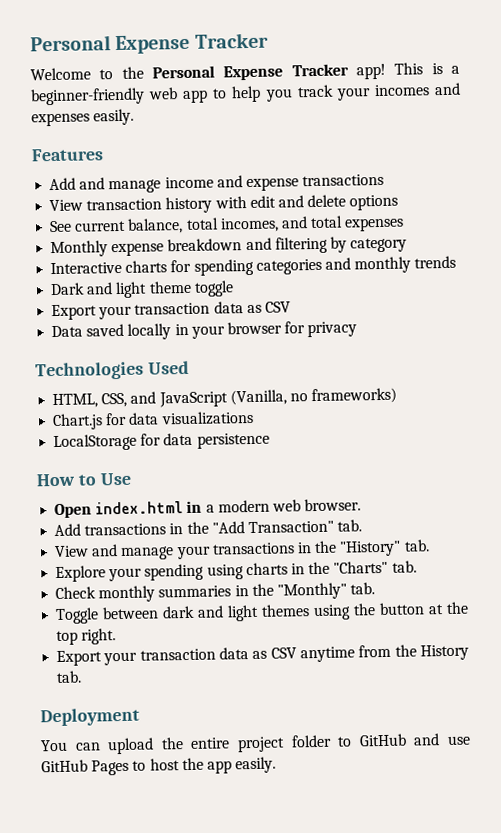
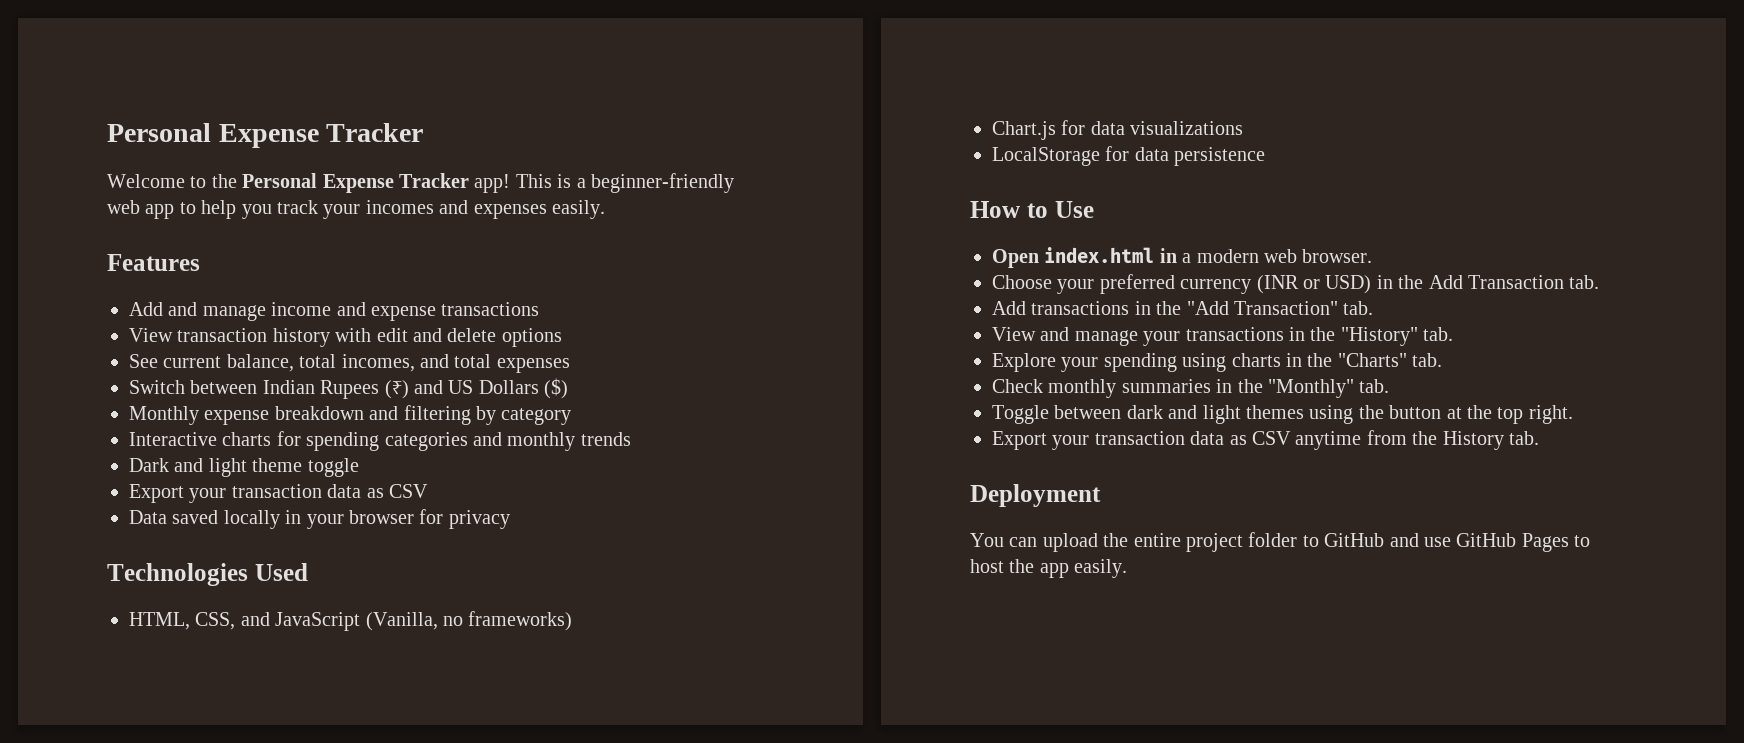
(405, 224) none -> [129,378,569,399] // Switch between Indian Rupees (₹) and US Dollars ($)
(362, 505) none -> [992,274,1600,294] // Choose your preferred currency (INR or USD) in the Add Transaction tab.

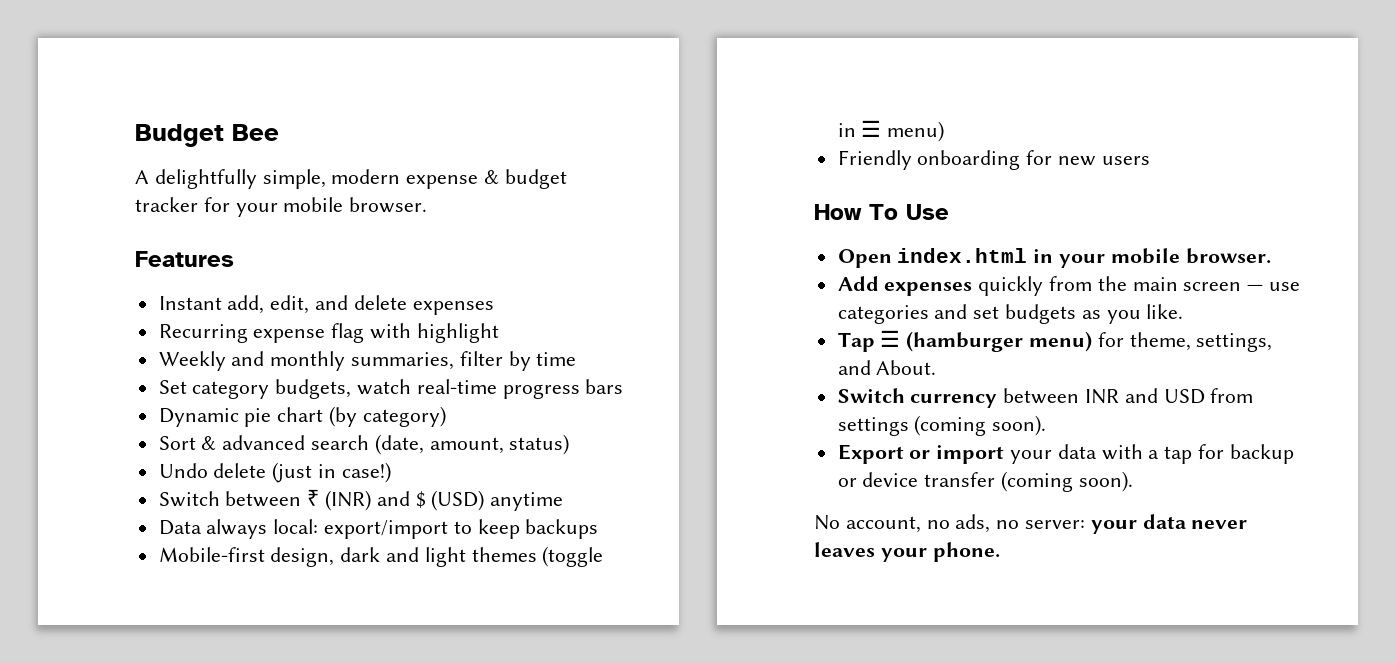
[107,123,424,148] [107,173,734,193] [107,200,605,219] [107,254,200,271] [129,302,540,321] [129,328,562,347] [129,354,570,373] [129,378,569,399] [129,405,572,425] [129,431,631,451] [129,458,359,477] [129,484,428,503] [129,509,510,529] [107,563,308,586] [129,611,573,631] [992,120,1244,140] [992,146,1266,166] Personal Expense Tracker // Welcome to the Personal Expense Tracker app! This is a beginner-friendly web app to help you track your incomes and expenses easily. // Features // Add and manage income and expense transactions // View transaction history with edit and delete options // See current balance, total incomes, and total expenses // Switch between Indian Rupees (₹) and US Dollars ($) // Monthly expense breakdown and filtering by category // Interactive charts for spending categories and monthly trends // Dark and light theme toggle // Export your transaction data as CSV // Data saved locally in your browser for privacy // Technologies Used // HTML, CSS, and JavaScript (Vanilla, no frameworks) // Chart.js for data visualizations // LocalStorage for data persistence -> [135,124,279,147] [135,169,567,189] [135,197,428,217] [135,251,234,267] [158,295,494,315] [158,323,499,343] [158,351,577,371] [158,379,624,399] [158,406,446,427] [158,434,570,455] [158,462,391,483] [158,489,564,511] [158,519,599,539] [158,546,604,567] [837,120,945,142] [837,150,1150,170] Budget Bee // A delightfully simple, modern expense & budget tracker for your mobile browser. // Features // Instant add, edit, and delete expenses // Recurring expense flag with highlight // Weekly and monthly summaries, filter by time // Set category budgets, watch real-time progress bars // Dynamic pie chart (by category) // Sort & advanced search (date, amount, status) // Undo delete (just in case!) // Switch between ₹ (INR) and $ (USD) anytime // Data always local: export/import to keep backups // Mobile-first design, dark and light themes (toggle in ☰ menu) // Friendly onboarding for new users
[1026,203,1048,218] to -> [869,204,898,220] To
[1182,249,1373,263] [992,274,1600,294] [992,301,1374,315] [992,327,1454,346] [992,353,1443,372] [992,379,1390,398] [992,405,1573,424] [992,430,1539,450] [970,484,1101,507] [970,532,1591,552] [970,559,1128,578] a modern web browser. // Choose your preferred currency (INR or USD) in the Add Transaction tab. // Add transactions in the "Add Transaction" tab. // View and manage your transactions in the "History" tab. // Explore your spending using charts in the "Charts" tab. // Check monthly summaries in the "Monthly" tab. // Toggle between dark and light themes using the button at the top right. // Export your transaction data as CSV anytime from the History tab. // Deployment // You can upload the entire project folder to GitHub and use GitHub Pages to host the app easily. -> [1059,248,1271,268] [837,276,1301,296] [837,304,1184,324] [837,330,1273,352] [837,360,937,375] [837,388,1254,408] [837,415,1047,436] [837,444,1294,464] [837,471,1133,492] [814,514,1248,534] [814,542,1000,562] your mobile browser. // Add expenses quickly from the main screen — use categories and set budgets as you like. // Tap ☰ (hamburger menu) for theme, settings, and About. // Switch currency between INR and USD from settings (coming soon). // Export or import your data with a tap for backup or device transfer (coming soon). // No account, no ads, no server: your data never leaves your phone.

